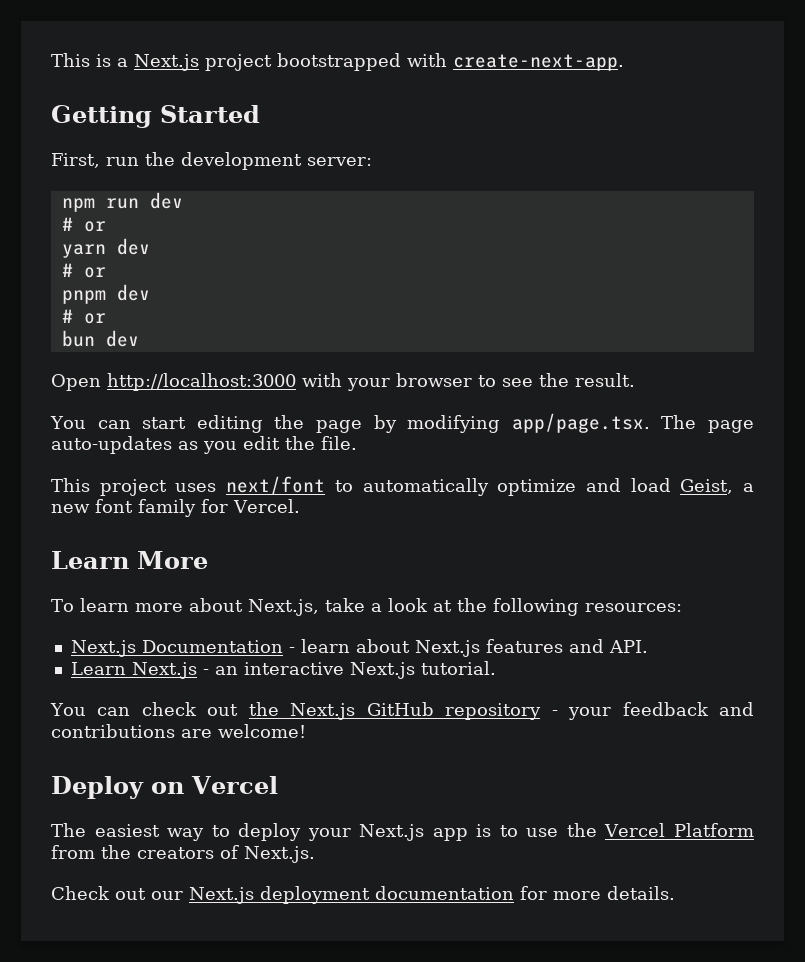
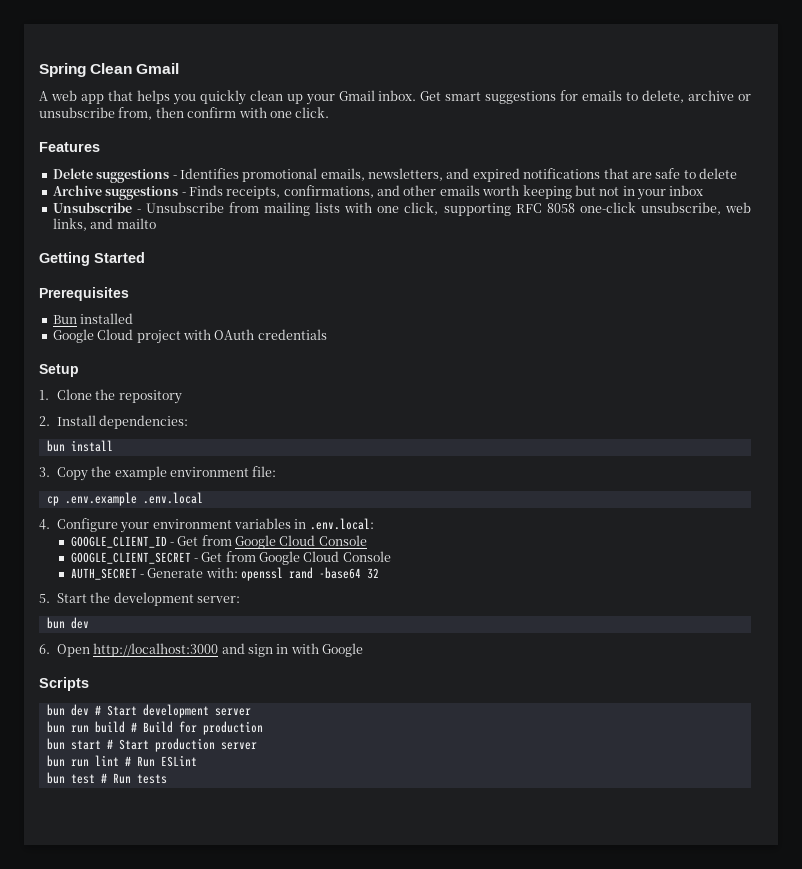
[51,53,624,71] [51,105,260,128] [51,153,139,168] This is a Next.js project bootstrapped with create-next-app. // Getting Started // First, run -> [39,63,180,77] [39,90,752,105] [39,107,330,120] [39,142,100,152] [52,168,737,183] [52,185,704,200] [52,202,751,216] [52,218,156,231] [39,252,145,266] [39,287,129,301] [52,313,134,324] [52,329,327,344] [39,364,79,377] [39,389,182,404] [39,415,189,429] [46,440,113,452] [39,466,277,481] [46,492,203,506] [39,518,374,533] [70,535,367,549] [70,551,391,565] [70,567,380,581] [39,593,87,603] Spring Clean Gmail // A web app that helps you quickly clean up your Gmail inbox. Get smart suggestions for emails to delete, archive or unsubscribe from, then confirm with one click. // Features // Delete suggestions - Identifies promotional emails, newsletters, and expired notifications that are safe to delete // Archive suggestions - Finds receipts, confirmations, and other emails worth keeping but not in your inbox // Unsubscribe - Unsubscribe from mailing lists with one click, supporting RFC 8058 one-click unsubscribe, web links, and mailto // Getting Started // Prerequisites // Bun installed // Google Cloud project with OAuth credentials // Setup // 1. Clone the repository // 2. Install dependencies: // bun install // 3. Copy the example environment file: // cp .env.example .env.local // 4. Configure your environment variables in .env.local: // GOOGLE_CLIENT_ID - Get from Google Cloud Console // GOOGLE_CLIENT_SECRET - Get from Google Cloud Console // AUTH_SECRET - Generate with: openssl rand -base64 32 // 5. Start
[61,192,183,212] [61,217,106,232] [61,238,150,258] [61,263,106,278] [61,284,150,304] [61,309,106,324] [61,330,139,347] [51,373,635,391] [50,413,754,433] [51,436,357,454] [51,476,755,496] [51,499,300,517] [51,551,208,569] [51,598,682,616] [70,639,648,657] [70,661,496,679] [50,702,754,720] [51,724,306,738] [51,776,278,799] [51,823,754,841] [51,845,315,863] [51,886,675,904] npm run dev // # or // yarn dev // # or // pnpm dev // # or // bun dev // Open http://localhost:3000 with your browser to see the result. // You can start editing the page by modifying app/page.tsx. The page auto-updates as you edit the file. // This project uses next/font to automatically optimize and load Geist, a new font family for Vercel. // Learn More // To learn more about Next.js, take a look at the following resources: // Next.js Documentation - learn about Next.js features and API. // Learn Next.js - an interactive Next.js tutorial. // You can check out the Next.js GitHub repository - your feedback and contributions are welcome! // Deploy on Vercel // The easiest way to deploy your Next.js app is to use the Vercel Platform from the creators of Next.js. // Check out our Next.js deployment documentation for more details. -> [46,617,89,629] [39,643,364,657] [39,677,89,691] [46,704,251,718] [46,721,263,735] [46,738,257,752] [46,755,197,767] [46,772,167,784] bun dev // 6. Open http://localhost:3000 and sign in with Google // Scripts // bun dev # Start development server // bun run build # Build for production // bun start # Start production server // bun run lint # Run ESLint // bun test # Run tests

